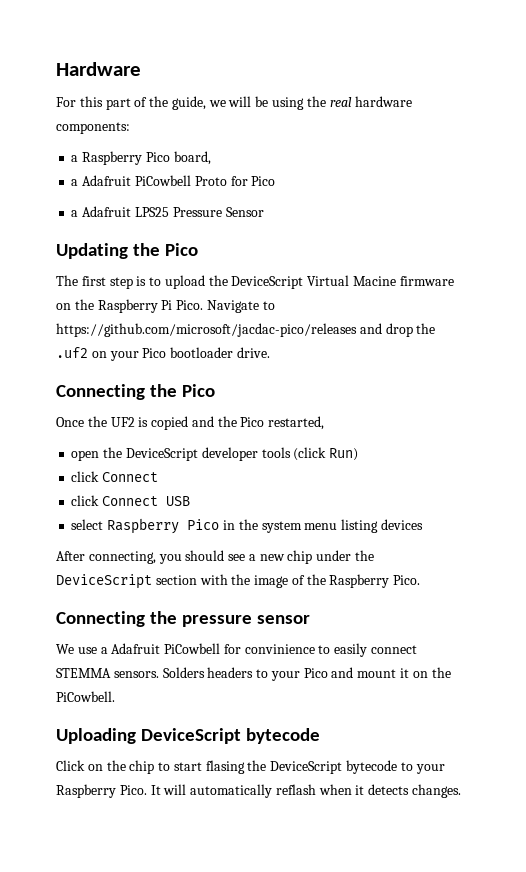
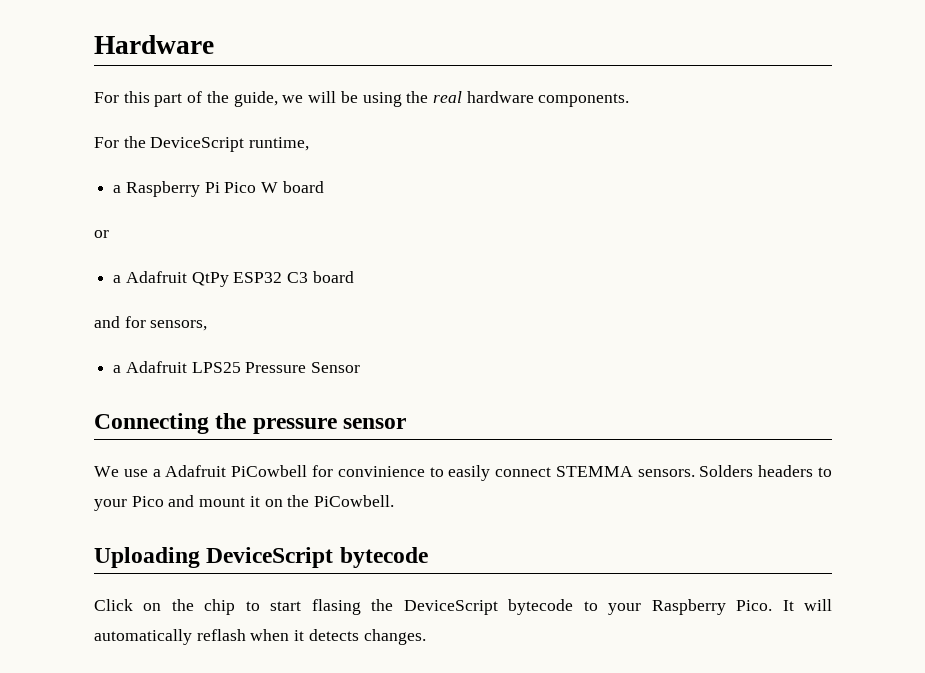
[56,122,130,134] [71,151,211,165] [71,175,276,186] components: // a Raspberry Pico board, // a Adafruit PiCowbell Proto for Pico -> [538,93,630,107] [94,136,310,152] [113,181,324,197] [94,230,109,238] [113,271,354,287] [94,316,208,331] components. // For the DeviceScript runtime, // a Raspberry Pi Pico W board // or // a Adafruit QtPy ESP32 C3 board // and for sensors,
[56,243,198,259] [56,275,454,289] [56,299,275,313] [56,323,436,337] [56,347,270,361] [56,384,215,400] [56,416,325,430] [71,447,359,461] [71,471,159,482] [71,495,191,506] [71,518,423,534] [56,550,375,564] [56,574,421,589] // Updating the Pico // The first step is to upload the DeviceScript Virtual Macine firmware on the Raspberry Pi Pico. Navigate to https://github.com/microsoft/jacdac-pico/releases and drop the .uf2 on your Pico bootloader drive. // Connecting the Pico // Once the UF2 is copied and the Pico restarted, // open the DeviceScript developer tools (click Run) // click Connect // click Connect USB // select Raspberry Pico in the system menu listing devices // After connecting, you should see a new chip under the DeviceScript section with the image of the Raspberry Pico. -> (361, 367) none

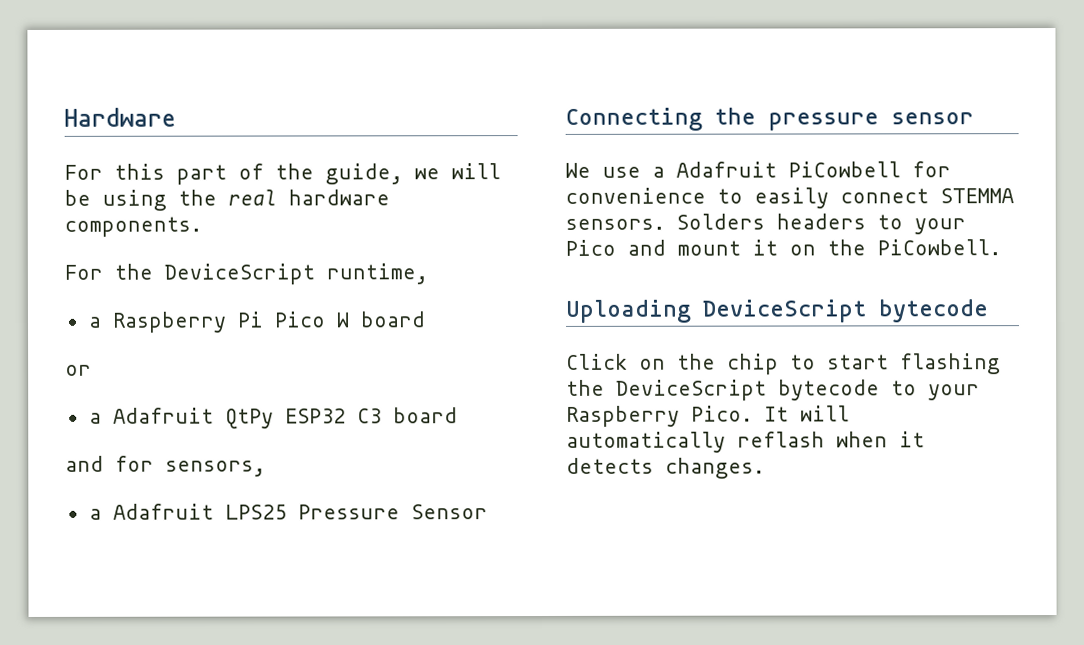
[337,466,425,477] convinience -> [565,187,706,204] convenience
[311,599,361,615] flasing -> [900,353,1001,375] flashing

